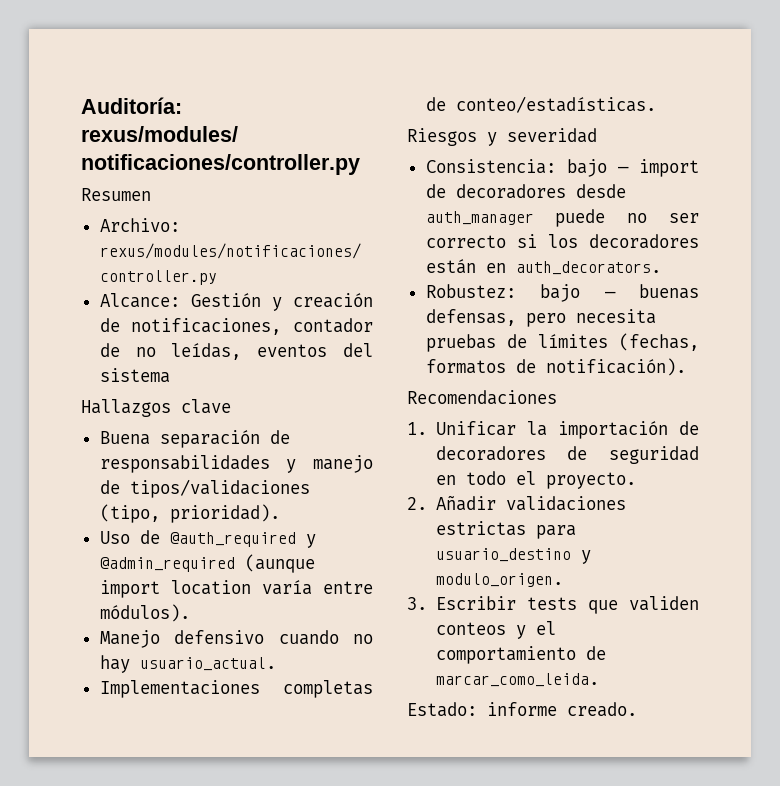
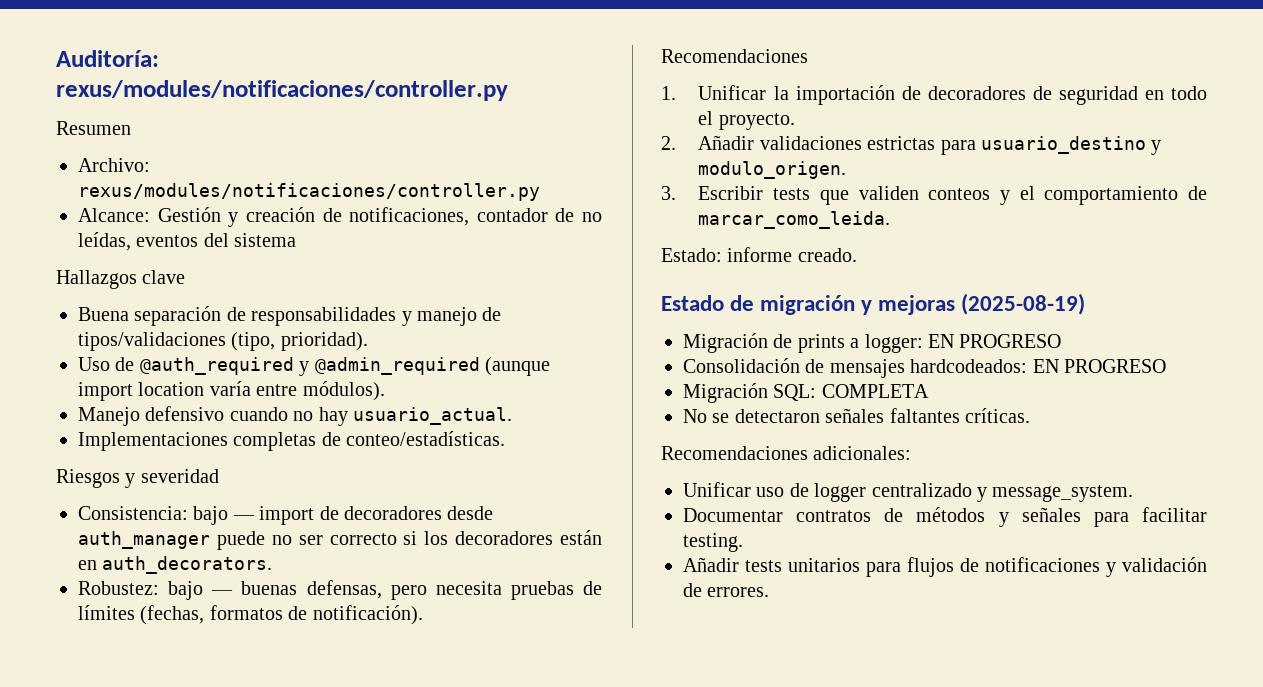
(637, 709) none -> [661,293,1086,315] [683,333,1062,353] [683,358,1166,378] [683,383,929,403] [683,408,1030,423] [661,446,912,460] [683,482,1134,502] [683,507,1207,527] [683,533,743,552] [683,557,1207,577] [683,583,770,597] // Estado de migración y mejoras (2025-08-19) // Migración de prints a logger: EN PROGRESO // Consolidación de mensajes hardcodeados: EN PROGRESO // Migración SQL: COMPLETA // No se detectaron señales faltantes críticas. // Recomendaciones adicionales: // Unificar uso de logger centralizado y message_system. // Documentar contratos de métodos y señales para facilitar testing. // Añadir tests unitarios para flujos de notificaciones y validación de errores.

